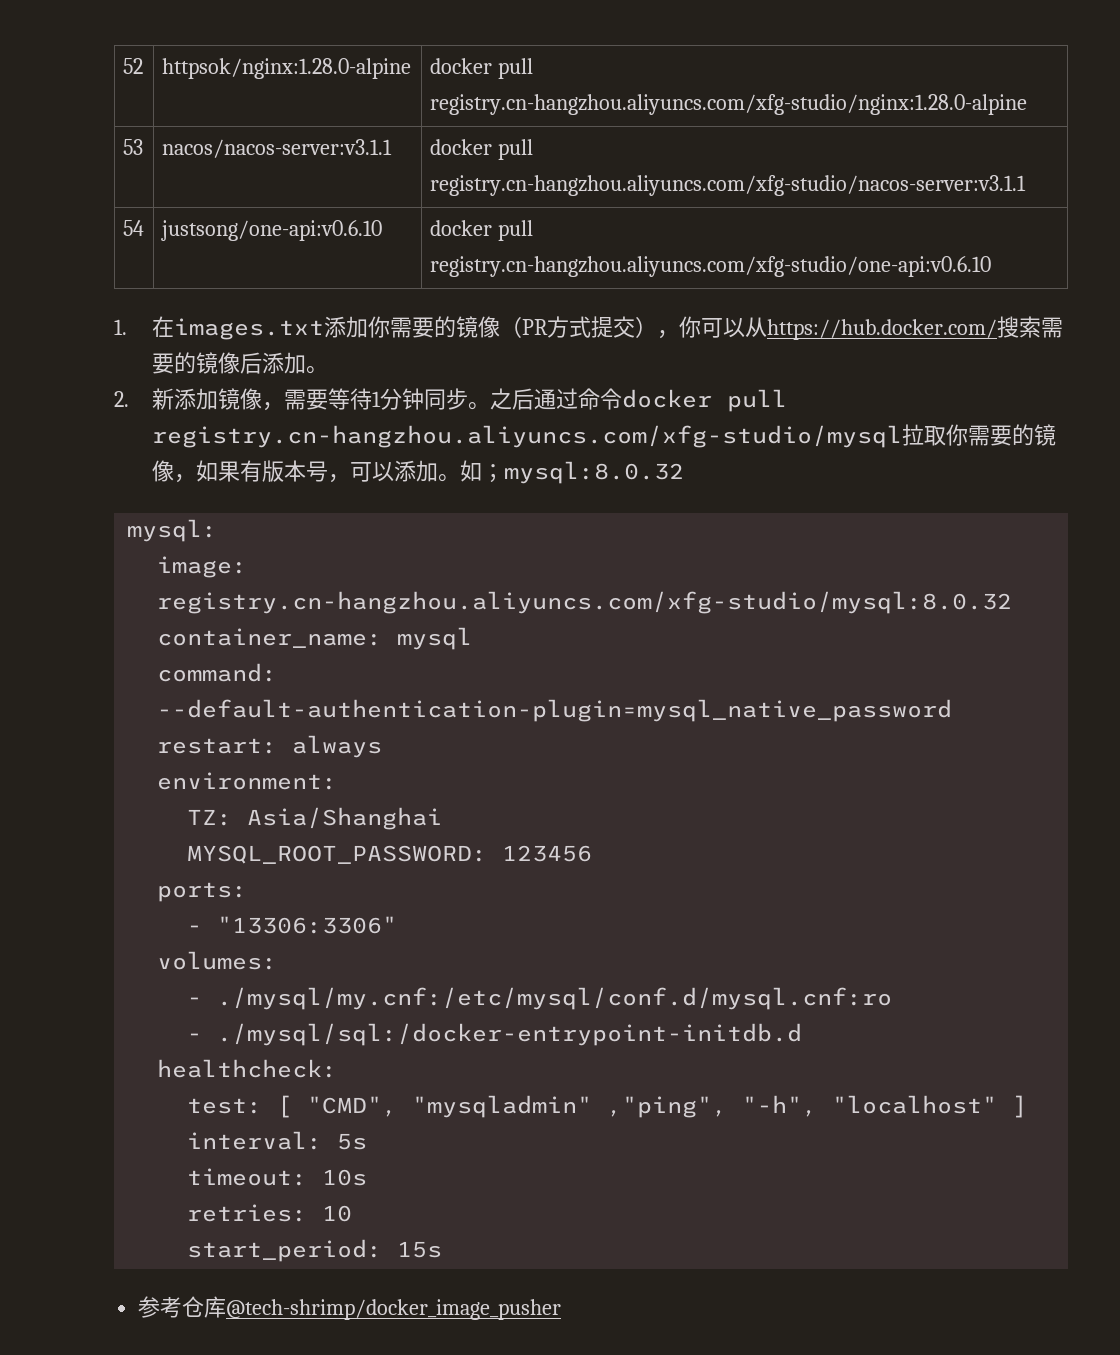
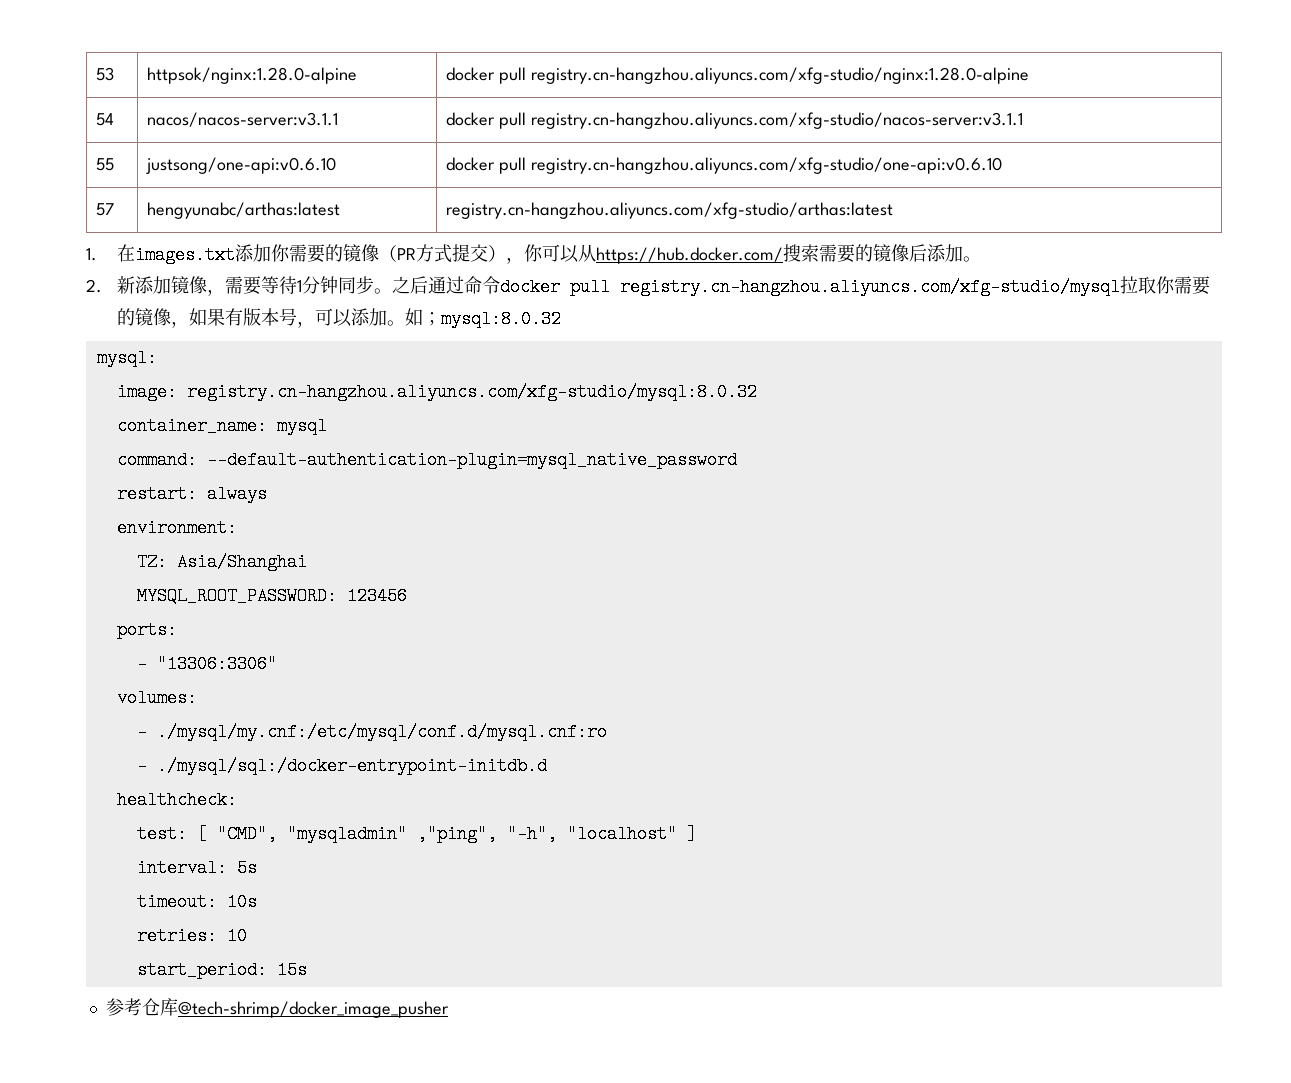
[122,58,143,74] 52 -> [96,67,115,81] 53
[122,139,143,155] 53 -> [96,113,115,126] 54
[122,220,144,236] 54 -> [96,158,115,171] 55
(991, 266) none -> [96,203,115,216] [147,202,341,219] [446,202,894,219] // 57 | hengyunabc/arthas:latest | registry.cn-hangzhou.aliyuncs.com/xfg-studio/arthas:latest

